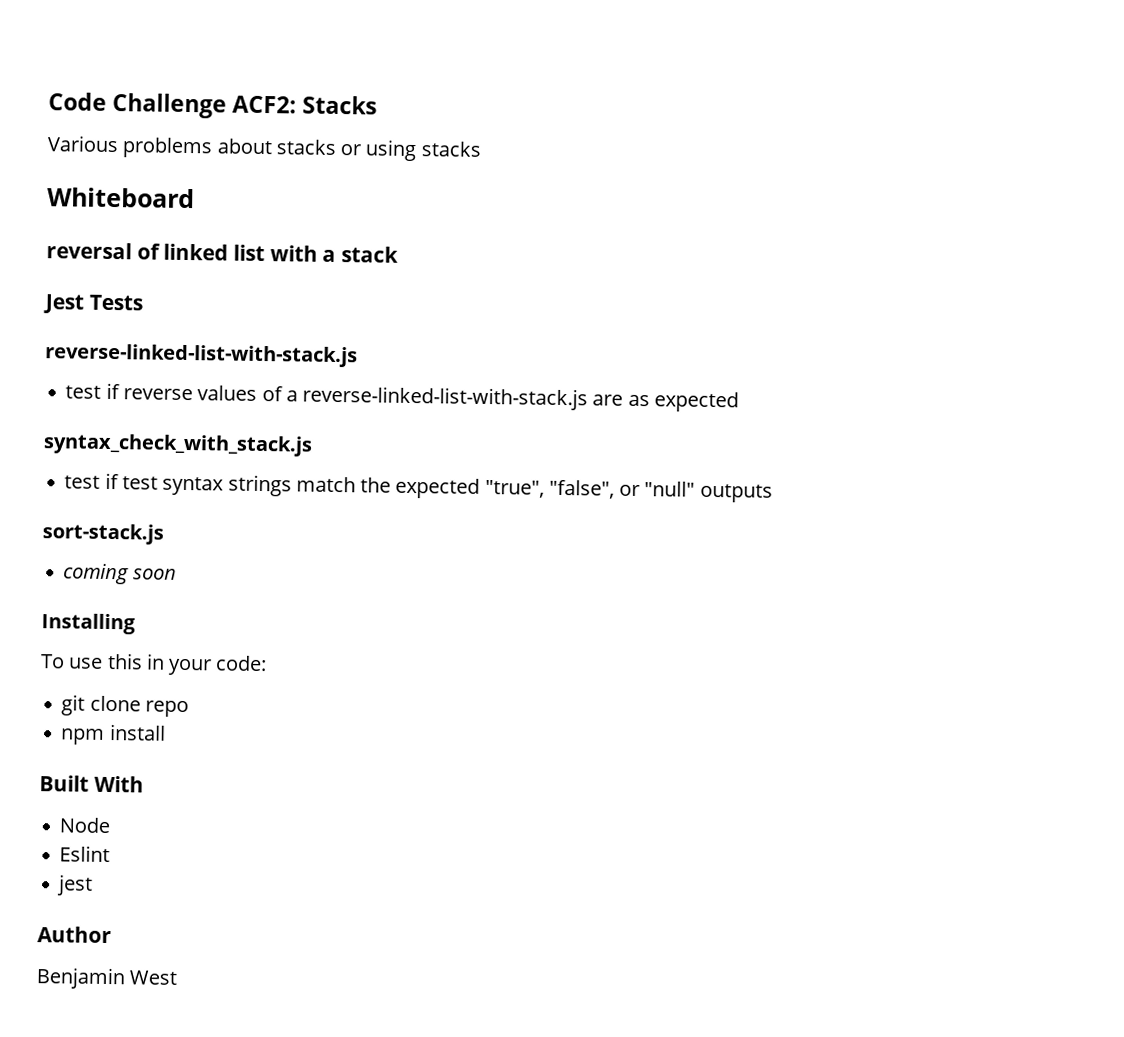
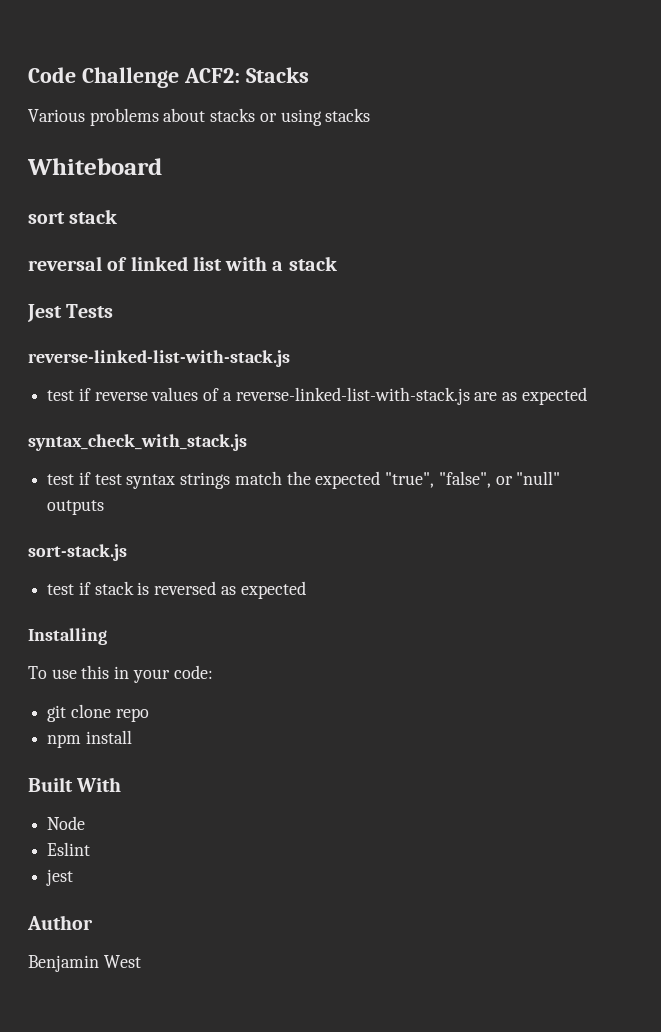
(195, 198) none -> [28,209,118,224] // sort stack
[63,563,177,585] coming soon -> [47,581,306,599] test if stack is reversed as expected

